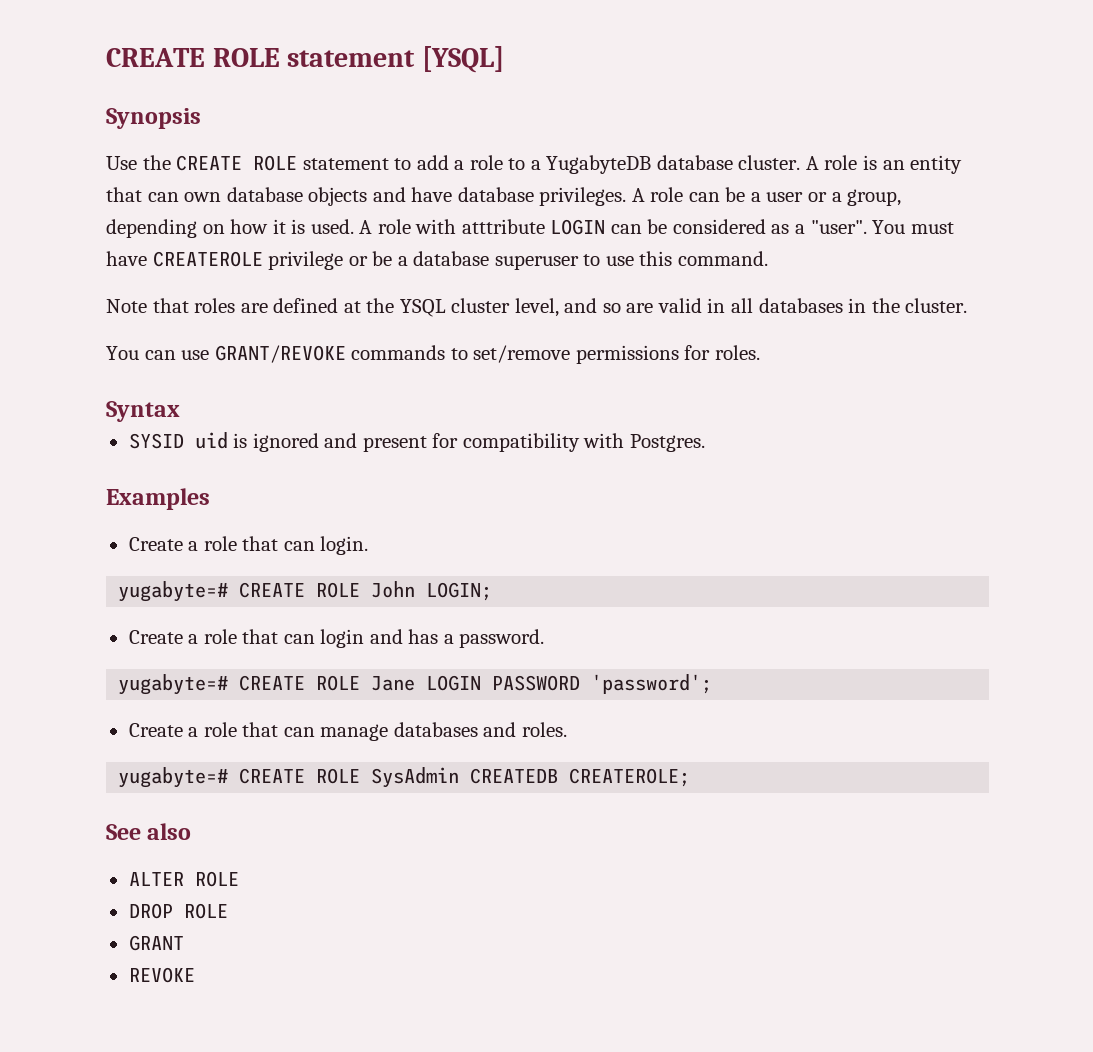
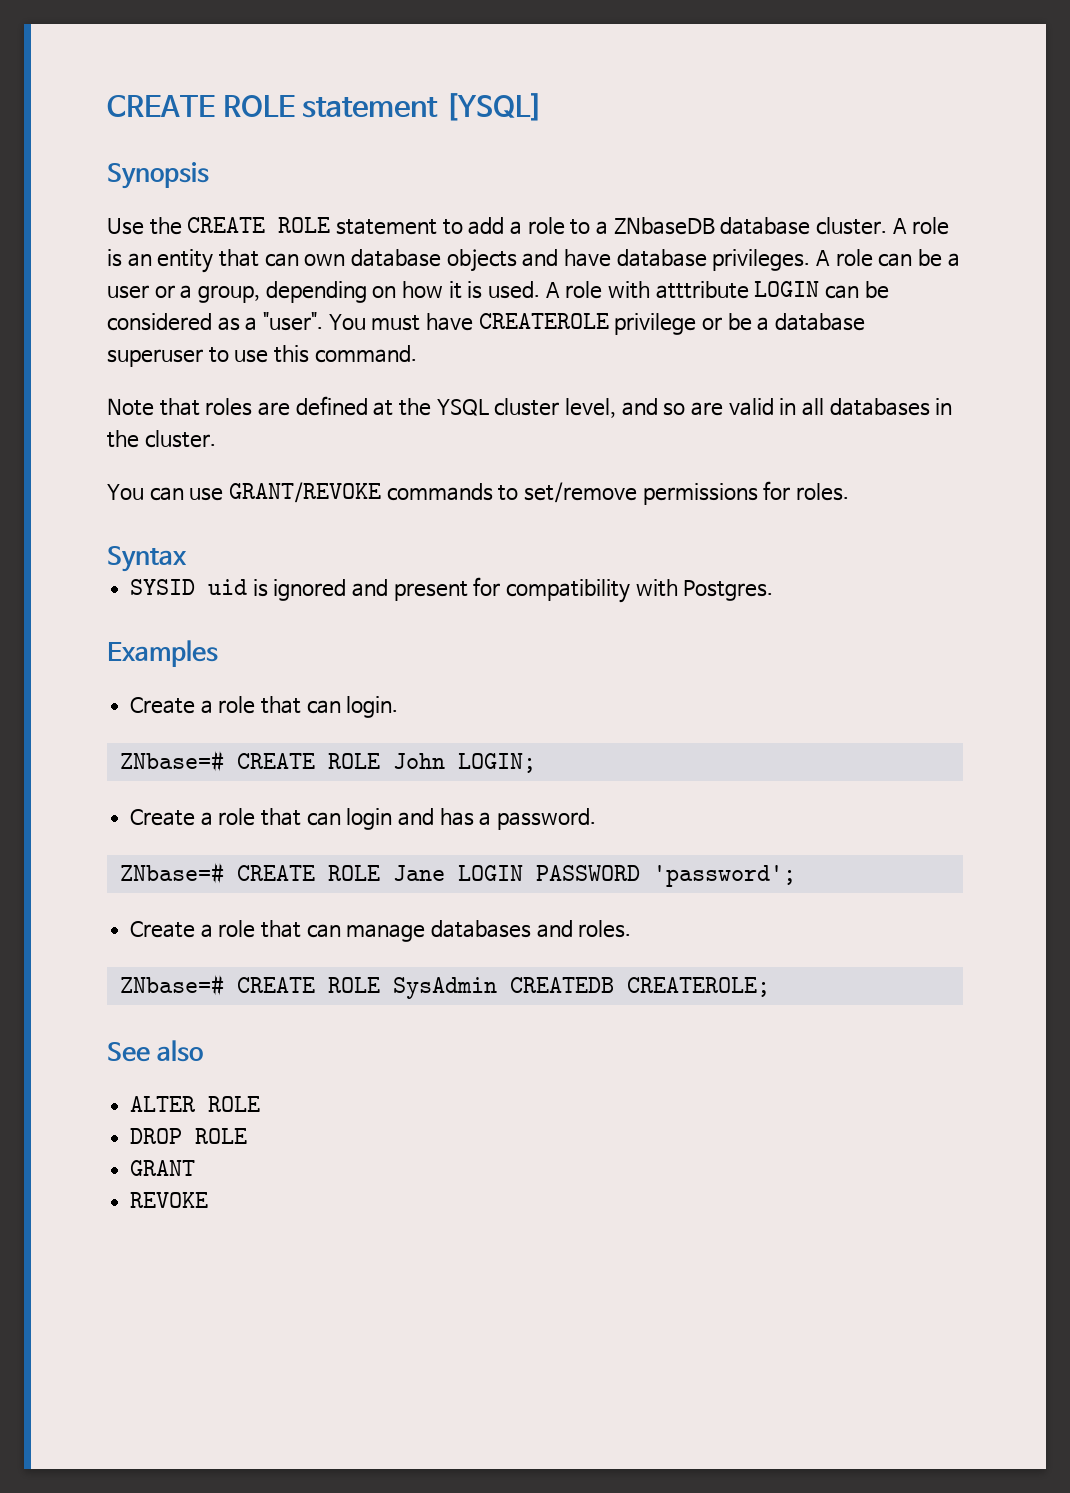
[546,155,652,174] YugabyteDB -> [613,217,715,235] ZNbaseDB
[118,581,229,602] yugabyte=# -> [119,750,224,772] ZNbase=#
[118,674,229,695] yugabyte=# -> [119,862,224,884] ZNbase=#
[118,767,229,788] yugabyte=# -> [119,974,224,996] ZNbase=#

